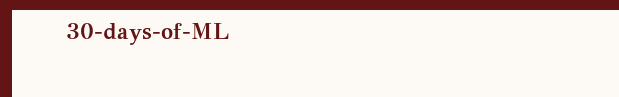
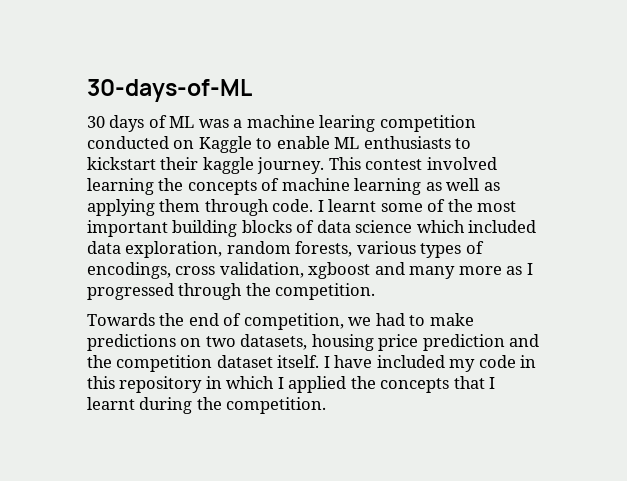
(229, 34) none -> [87,115,476,132] [87,136,472,153] [87,157,497,174] [87,178,500,195] [87,199,517,216] [87,220,537,237] [87,241,484,258] [87,262,533,279] [87,283,376,300] [87,313,474,330] [87,334,540,351] [87,355,537,372] [87,376,496,393] [87,397,327,414] // 30 days of ML was a machine learing competition conducted on Kaggle to enable ML enthusiasts to kickstart their kaggle journey. This contest involved learning the concepts of machine learning as well as applying them through code. I learnt some of the most important building blocks of data science which included data exploration, random forests, various types of encodings, cross validation, xgboost and many more as I progressed through the competition. // Towards the end of competition, we had to make predictions on two datasets, housing price prediction and the competition dataset itself. I have included my code in this repository in which I applied the concepts that I learnt during the competition.

